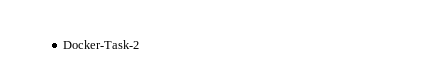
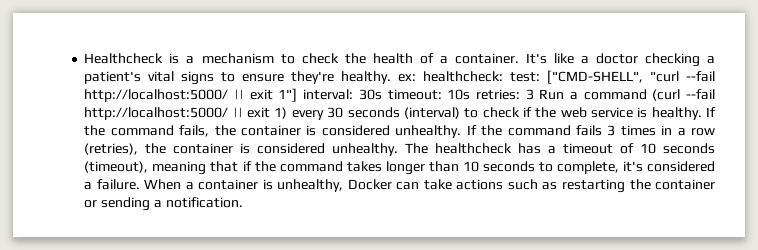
[62,40,139,49] Docker-Task-2 -> [84,53,716,67] [84,70,715,85] [84,88,715,102] [84,107,717,120] [84,125,716,138] [84,143,715,156] [84,161,715,175] [84,179,715,193] [84,197,243,211] Healthcheck is a mechanism to check the health of a container. It's like a doctor checking a patient's vital signs to ensure they're healthy. ex: healthcheck: test: ["CMD-SHELL", "curl --fail http://localhost:5000/ || exit 1"] interval: 30s timeout: 10s retries: 3 Run a command (curl --fail http://localhost:5000/ || exit 1) every 30 seconds (interval) to check if the web service is healthy. If the command fails, the container is considered unhealthy. If the command fails 3 times in a row (retries), the container is considered unhealthy. The healthcheck has a timeout of 10 seconds (timeout), meaning that if the command takes longer than 10 seconds to complete, it's considered a failure. When a container is unhealthy, Docker can take actions such as restarting the container or sending a notification.

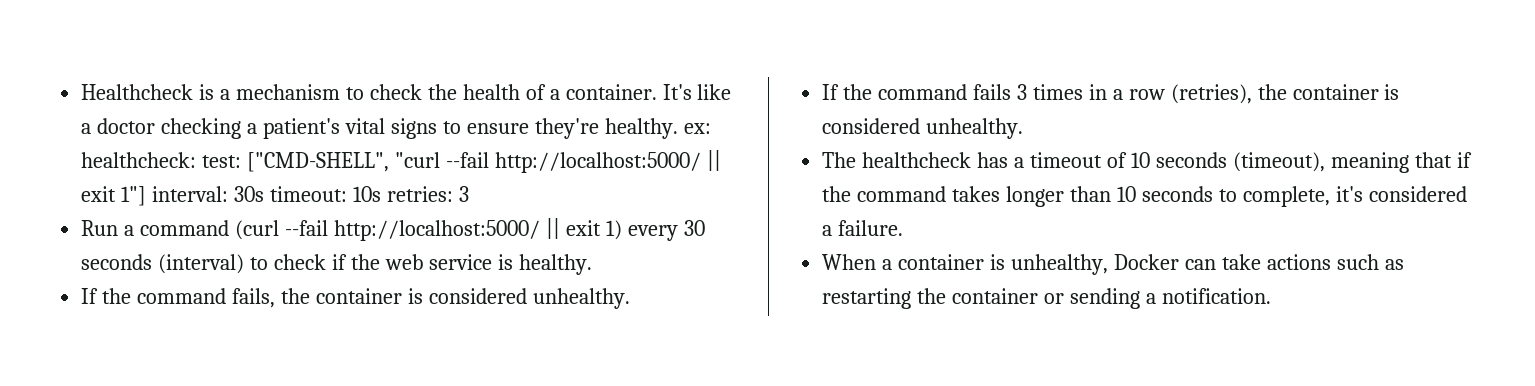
(534, 94) none -> (469, 194) //
(702, 113) none -> (592, 264) //
(462, 131) none -> (630, 298) //
(399, 149) none -> (1024, 128) //
(140, 184) none -> (904, 228) //

